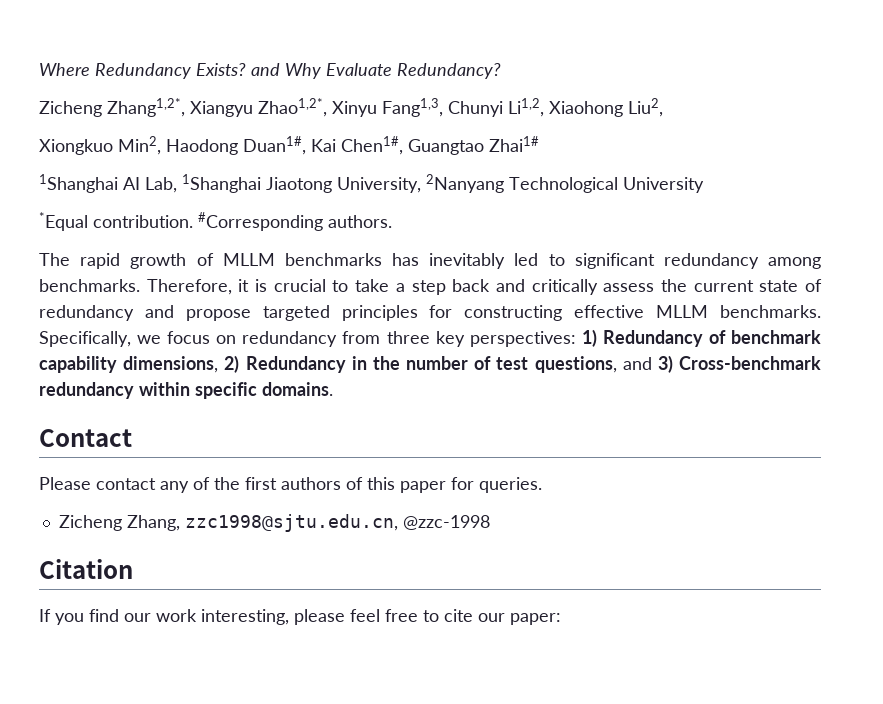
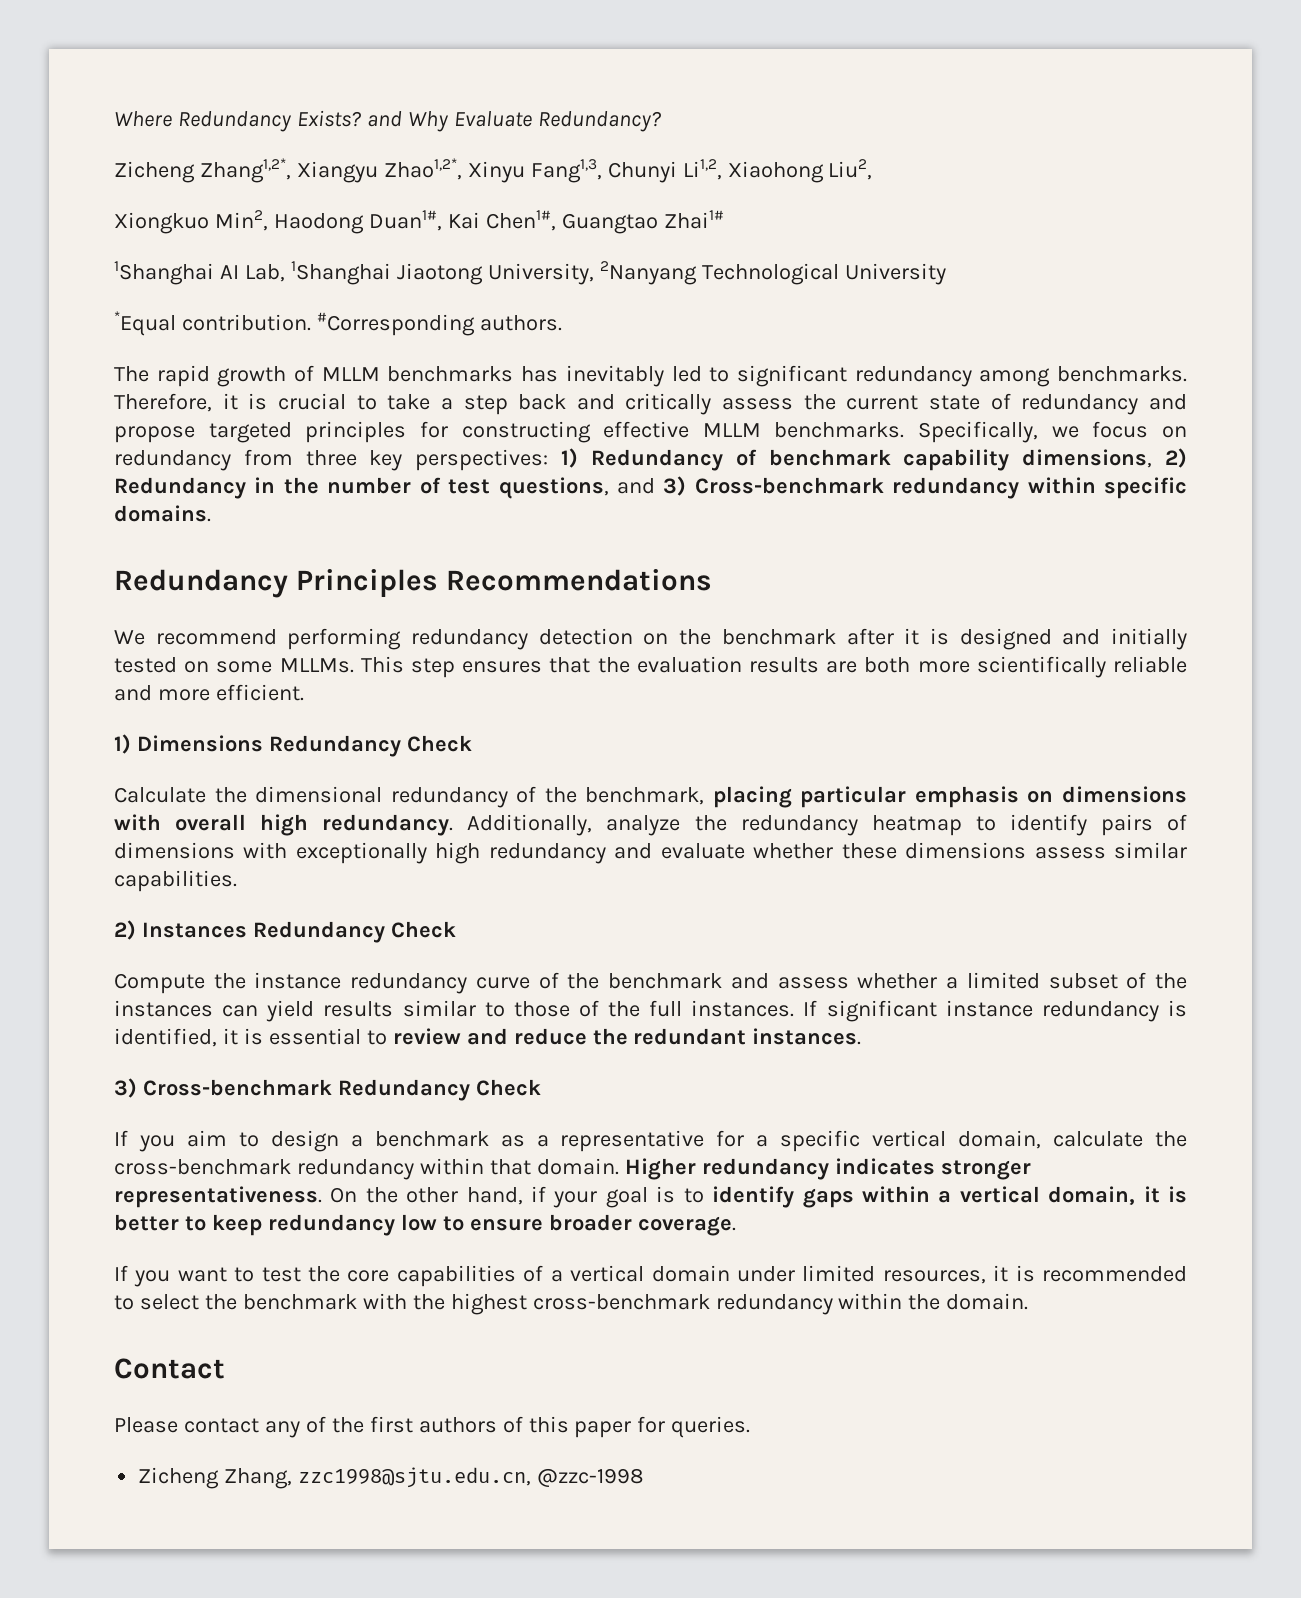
(333, 389) none -> [114,569,712,598] [114,628,1188,650] [114,656,1188,678] [114,684,304,701] [114,734,472,757] [114,786,1187,808] [114,814,1188,836] [114,842,1188,864] [114,870,237,892] [114,920,456,943] [114,972,1188,994] [114,1000,1187,1022] [114,1028,862,1047] [114,1078,541,1101] [114,1130,1187,1152] [114,1158,1031,1180] [114,1186,1187,1208] [114,1214,736,1236] [114,1265,1187,1287] [114,1293,1029,1315] // Redundancy Principles Recommendations // We recommend performing redundancy detection on the benchmark after it is designed and initially tested on some MLLMs. This step ensures that the evaluation results are both more scientifically reliable and more efficient. // 1) Dimensions Redundancy Check // Calculate the dimensional redundancy of the benchmark, placing particular emphasis on dimensions with overall high redundancy. Additionally, analyze the redundancy heatmap to identify pairs of dimensions with exceptionally high redundancy and evaluate whether these dimensions assess similar capabilities. // 2) Instances Redundancy Check // Compute the instance redundancy curve of the benchmark and assess whether a limited subset of the instances can yield results similar to those of the full instances. If significant instance redundancy is identified, it is essential to review and reduce the redundant instances. // 3) Cross-benchmark Redundancy Check // If you aim to design a benchmark as a representative for a specific vertical domain, calculate the cross-benchmark redundancy within that domain. Higher redundancy indicates stronger representativeness. On the other hand, if your goal is to identify gaps within a vertical domain, it is better to keep redundancy low to ensure broader coverage. // If you want to test the core capabilities of a vertical domain under limited resources, it is recommended to select the benchmark with the highest cross-benchmark redundancy within the domain.
[39,559,133,579] [39,609,561,625] // Citation // If you find our work interesting, please feel free to cite our paper: -> (645, 1477) none

